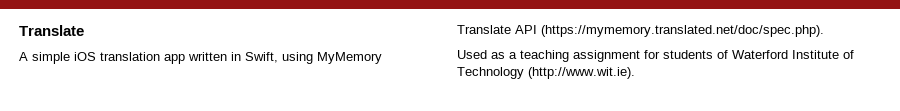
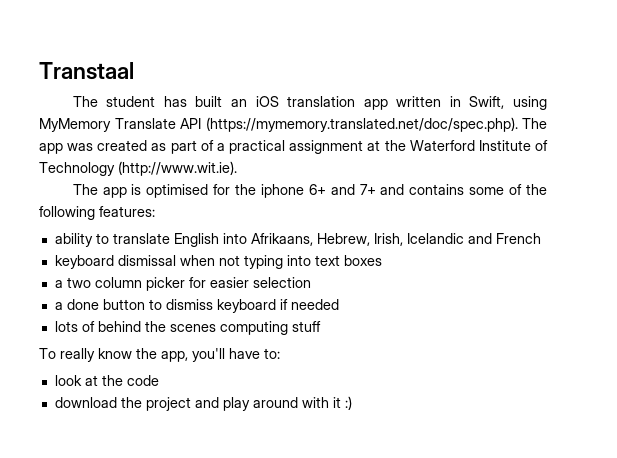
[19,25,84,36] [19,52,70,64] Translate // A simple -> [39,62,134,80] [72,96,247,107] Transtaal // The student has built an
[457,50,728,62] // Used as a teaching assignment for students of -> [522,118,547,129] [39,140,406,154] The app was created as part of a practical assignment at the
(635, 73) none -> [72,184,548,198] [39,206,155,220] [54,233,541,247] [54,255,382,269] [54,277,311,291] [54,299,339,313] [54,321,321,335] [39,348,280,362] [54,375,159,386] [54,396,352,411] // The app is optimised for the iphone 6+ and 7+ and contains some of the following features: // ability to translate English into Afrikaans, Hebrew, Irish, Icelandic and French // keyboard dismissal when not typing into text boxes // a two column picker for easier selection // a done button to dismiss keyboard if needed // lots of behind the scenes computing stuff // To really know the app, you'll have to: // look at the code // download the project and play around with it :)

